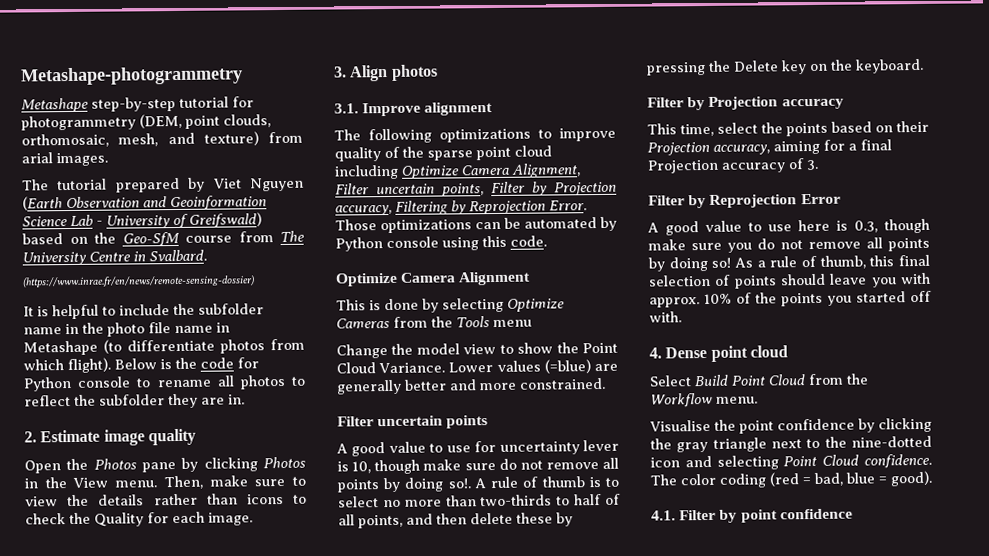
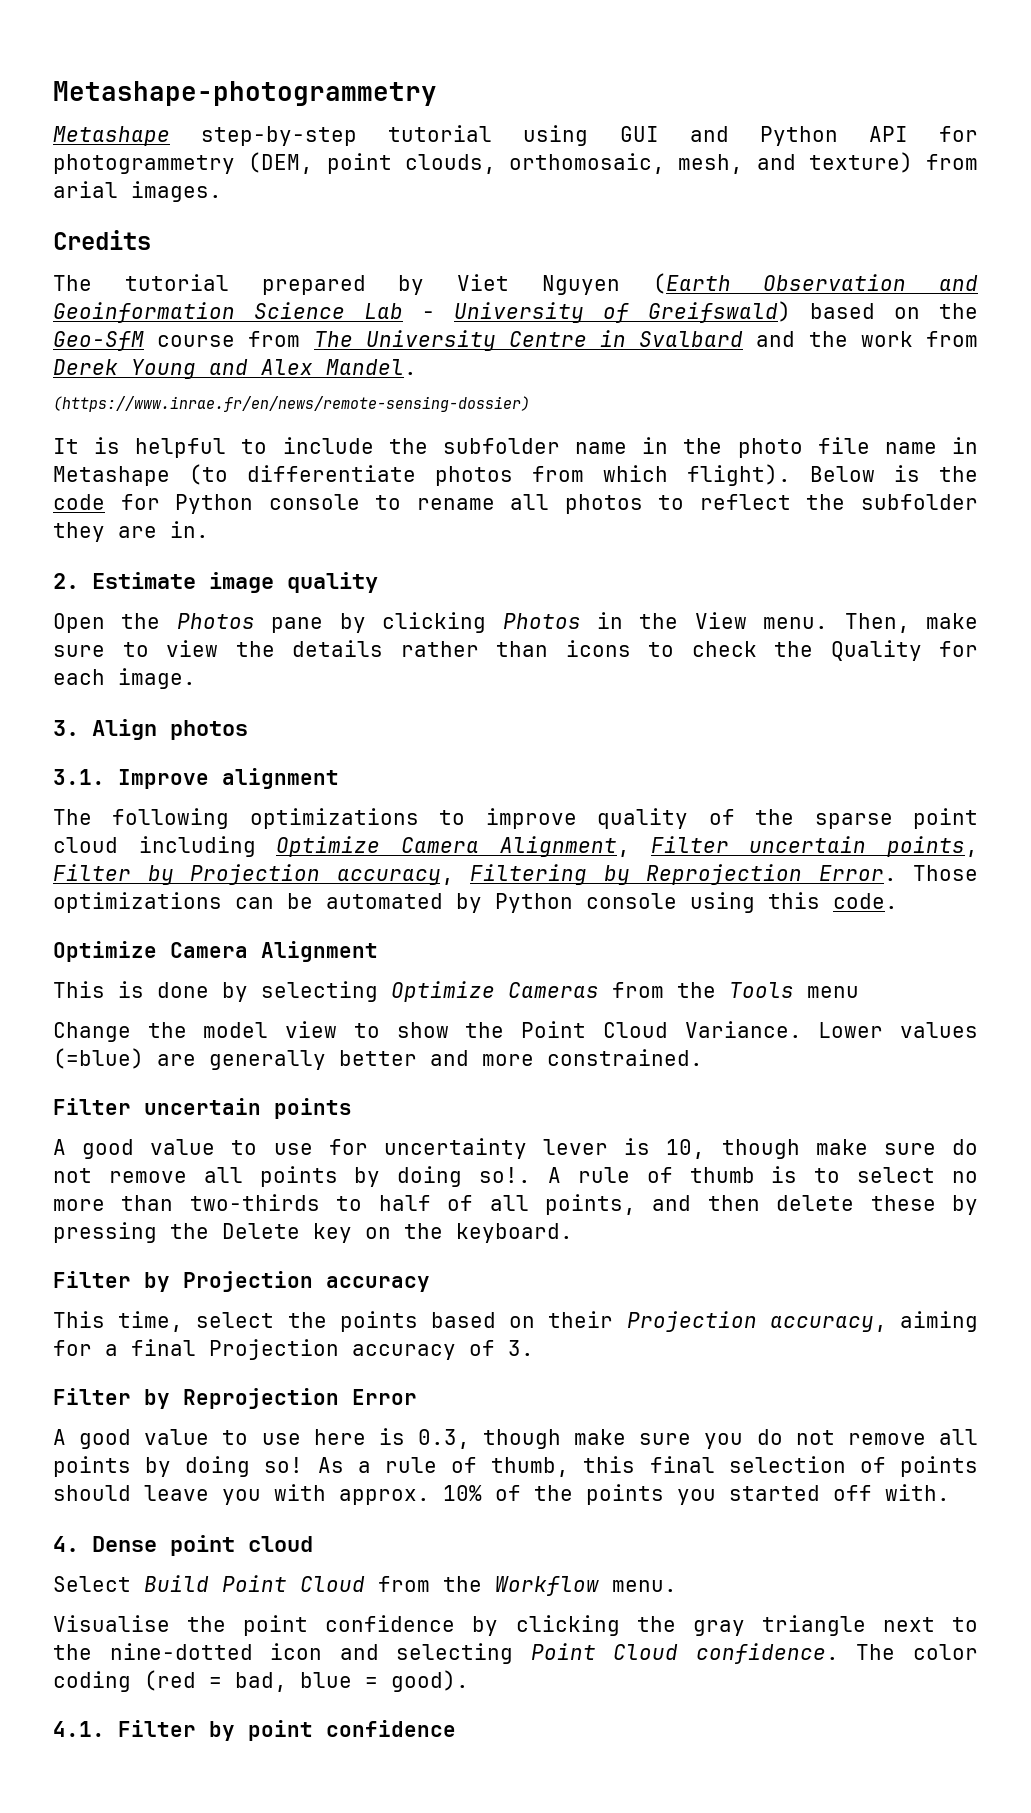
(229, 102) none -> [523,125,908,146] using GUI and Python API
(108, 159) none -> [53,230,151,250] // Credits
[149,249,207,262] Svalbard. -> [639,331,978,347] [53,359,417,379] Svalbard and the work from Derek Young and Alex Mandel.

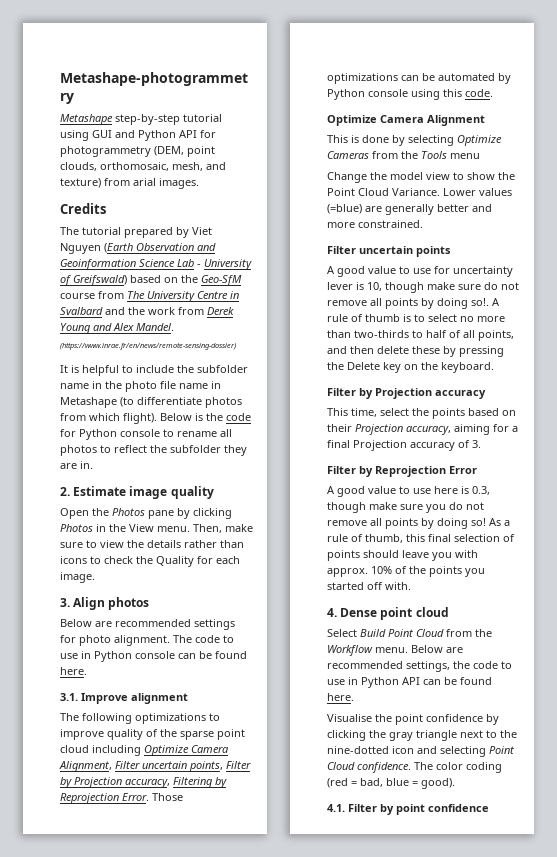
(248, 730) none -> [60,619,235,630] [60,635,234,646] [60,651,247,662] [60,667,87,675] // Below are recommended settings for photo alignment. The code to use in Python console can be found here.
(677, 1586) none -> [411,645,463,653] [327,661,512,672] [327,677,492,688] [327,693,354,701] Below are recommended settings, the code to use in Python API can be found here.

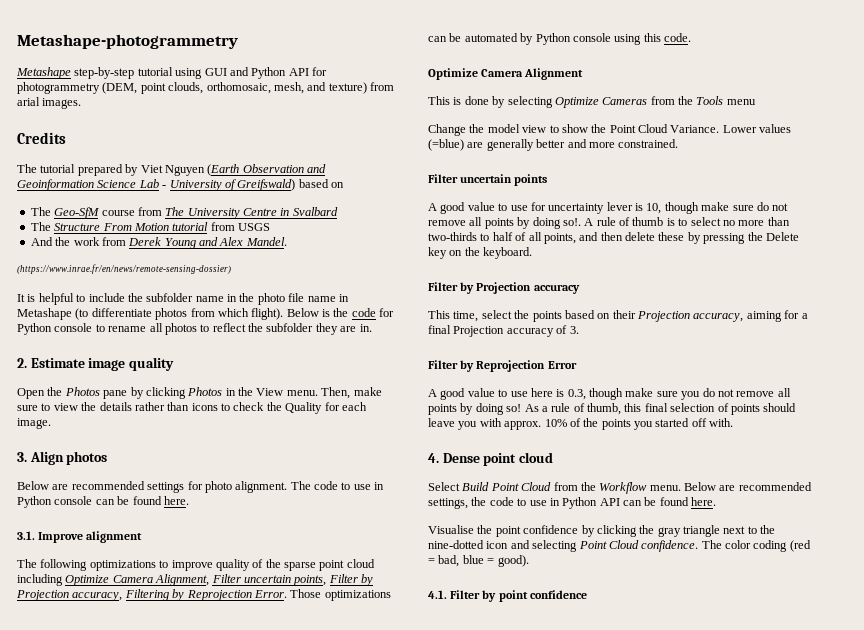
[181,275,198,283] the -> [30,207,51,216] // The
[105,307,125,315] and -> [30,222,270,231] [30,237,53,246] // The Structure From Motion tutorial from USGS // And

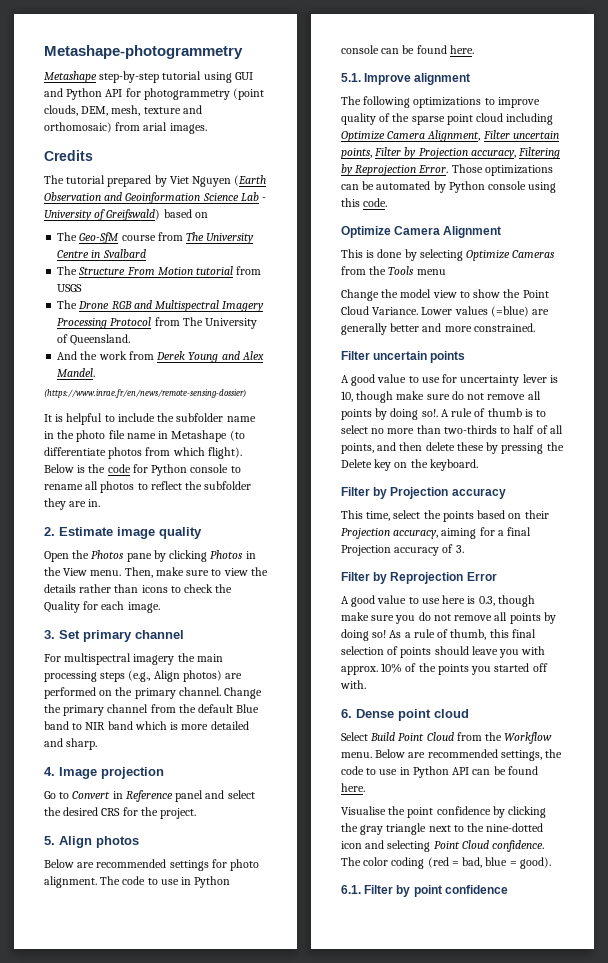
[102,82,367,94] (DEM, point clouds, orthomosaic, mesh, and texture) -> [233,88,265,100] [44,105,202,116] [44,122,112,133] (point clouds, DEM, mesh, texture and orthomosaic)
(270, 227) none -> [57,300,265,312] [57,317,258,329] [57,334,131,346] // The Drone RGB and Multispectral Imagery Processing Protocol from The University of Queensland.
(27, 457) none -> [59,630,184,642] [44,653,223,665] [44,670,243,682] [44,687,263,699] [44,704,260,716] [44,721,249,730] [44,738,98,750] [44,767,164,779] [44,790,255,802] [44,807,197,819] [44,836,55,845] Set primary channel // For multispectral imagery the main processing steps (e.g., Align photos) are performed on the primary channel. Change the primary channel from the default Blue band to NIR band which is more detailed and sharp. // 4. Image projection // Go to Convert in Reference panel and select the desired CRS for the project. // 5.
[17,531,35,540] 3.1. -> [341,73,361,82] 5.1.
[428,453,439,463] 4. -> [341,709,352,718] 6.
[428,590,447,599] 4.1. -> [341,885,361,894] 6.1.

